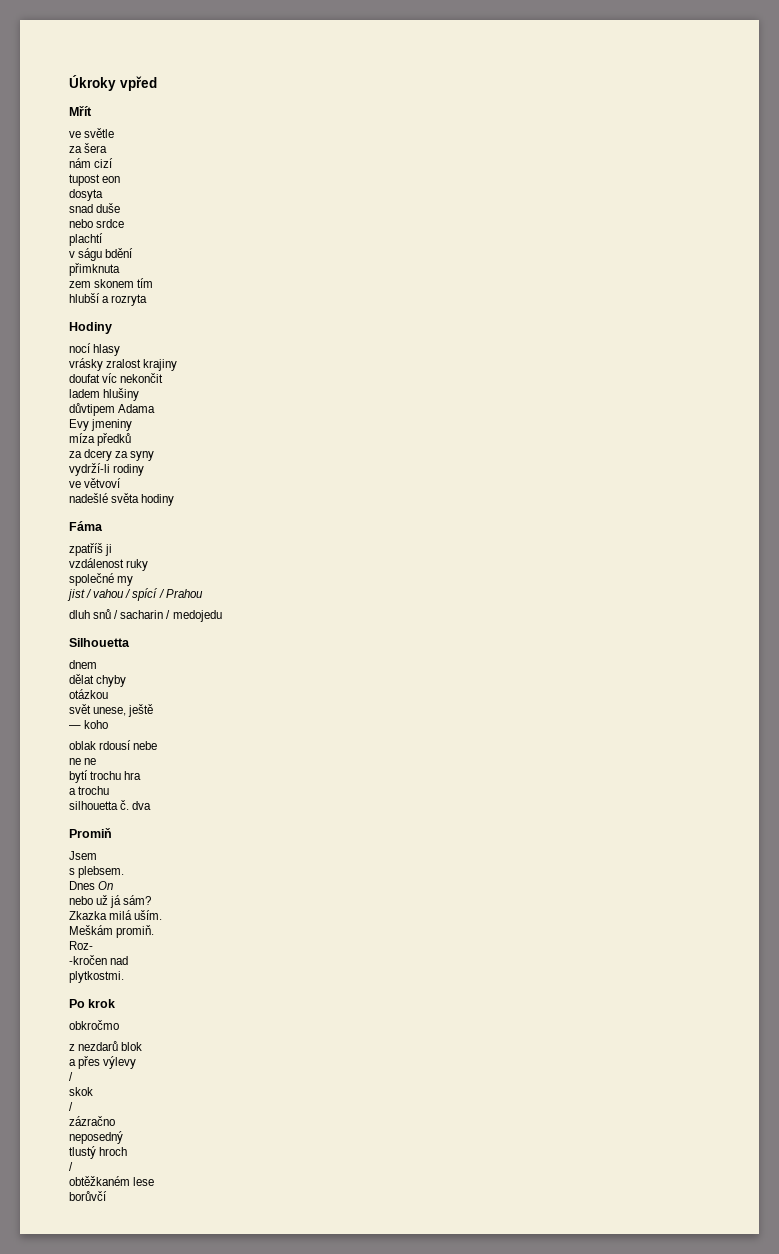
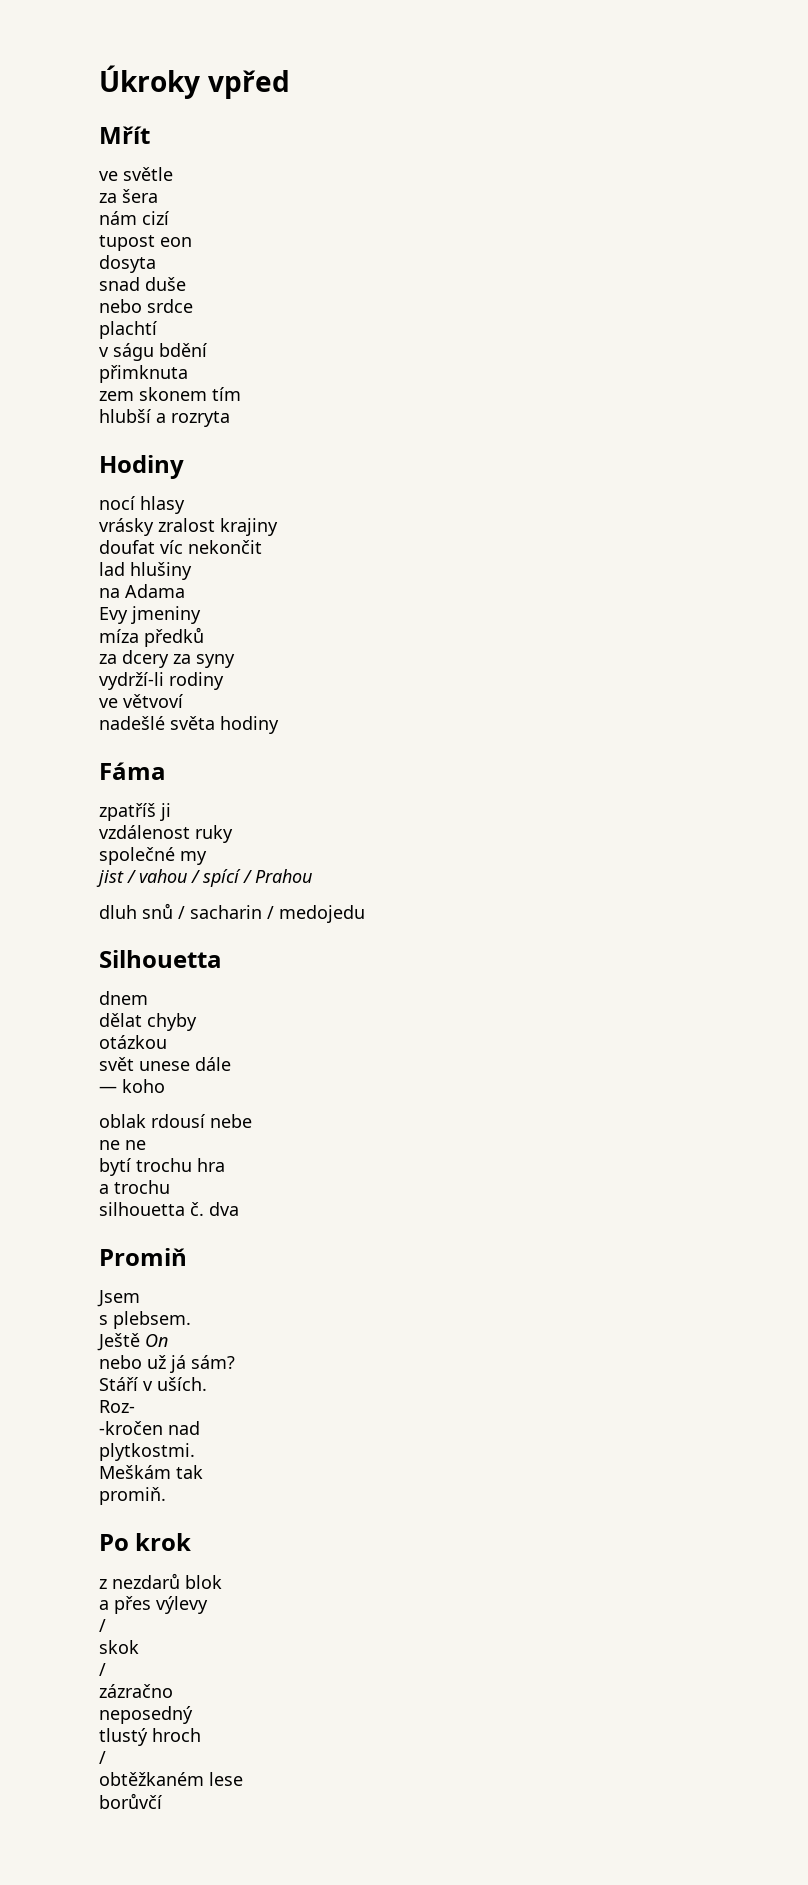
[69,389,100,398] ladem -> [99,562,125,576] lad
[69,403,115,416] důvtipem -> [99,588,120,598] na
[93,704,154,717] unese, ještě -> [139,1057,231,1071] unese dále
[69,881,95,890] Dnes -> [97,1333,140,1351] Ještě
[69,910,163,920] [69,925,155,938] Zkazka milá uším. // Meškám promiň. -> [99,1377,207,1391] Stáří v uších.
(124, 977) none -> [99,1465,203,1479] [99,1487,166,1505] // Meškám tak // promiň.
[69,1020,119,1030] // obkročmo -> (192, 1542) none

